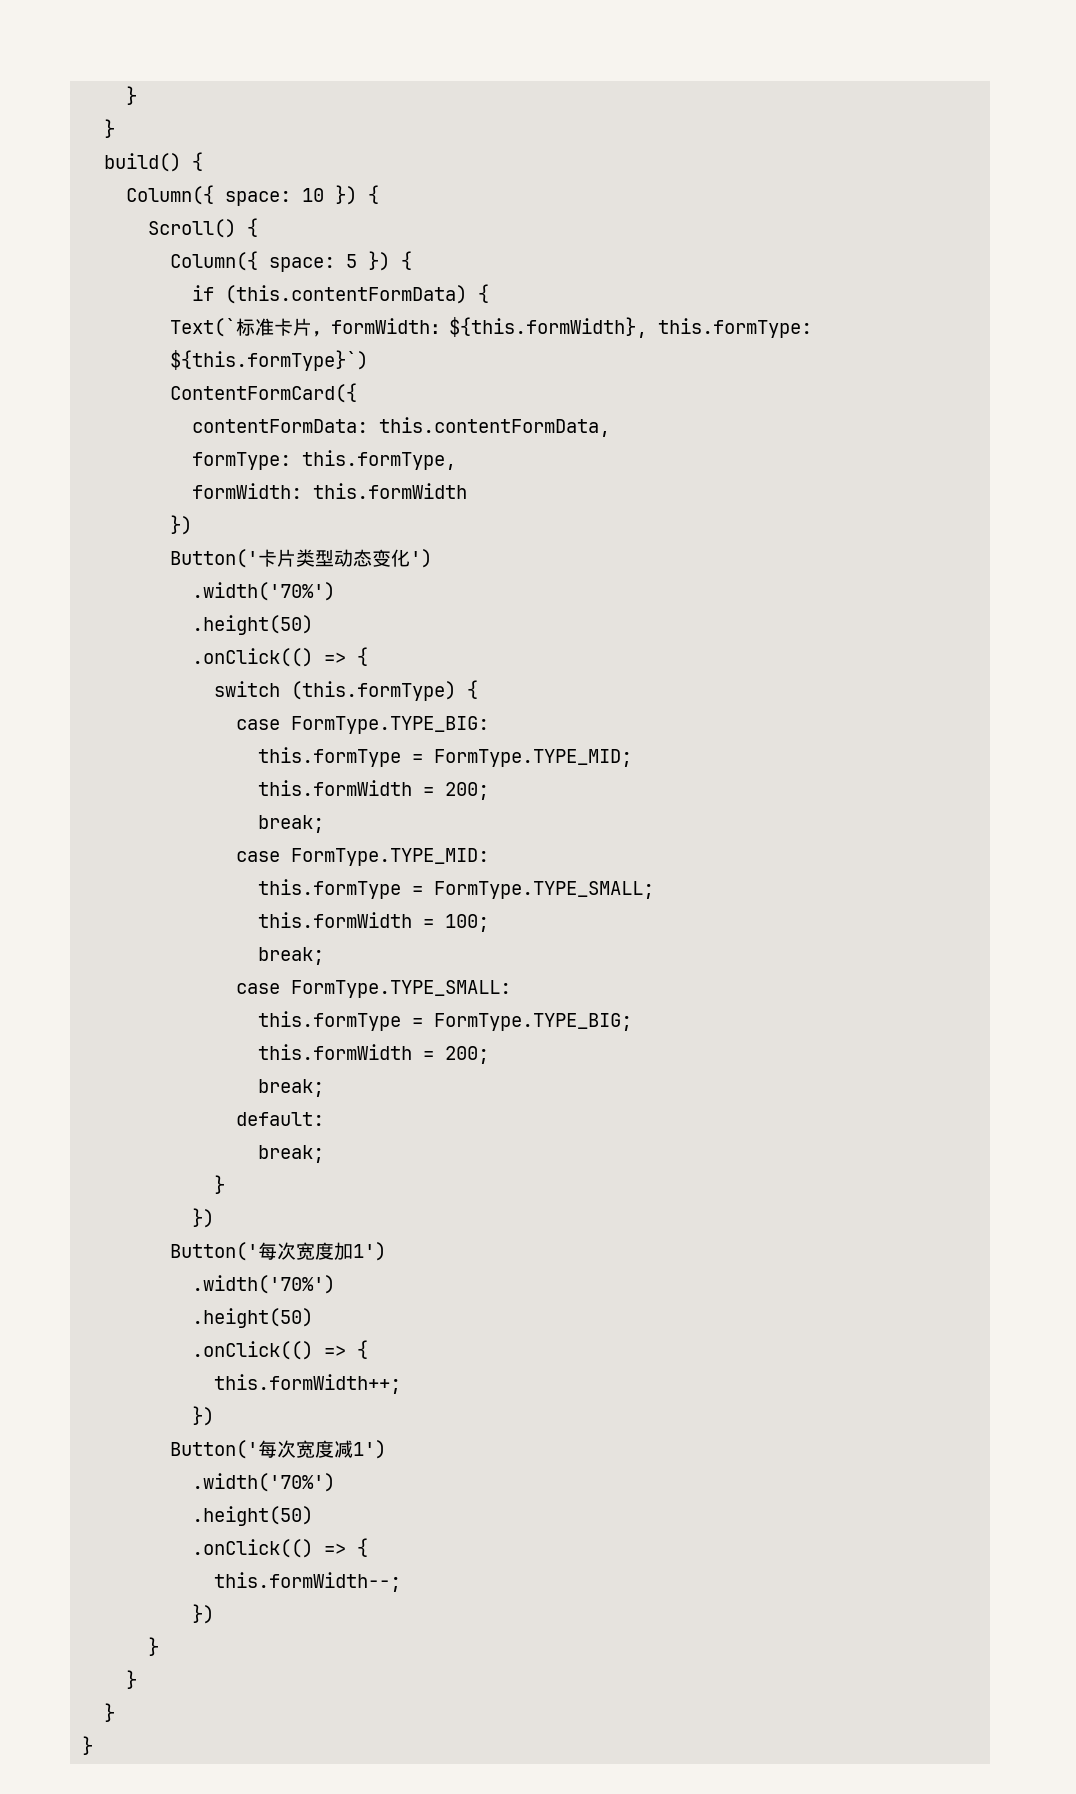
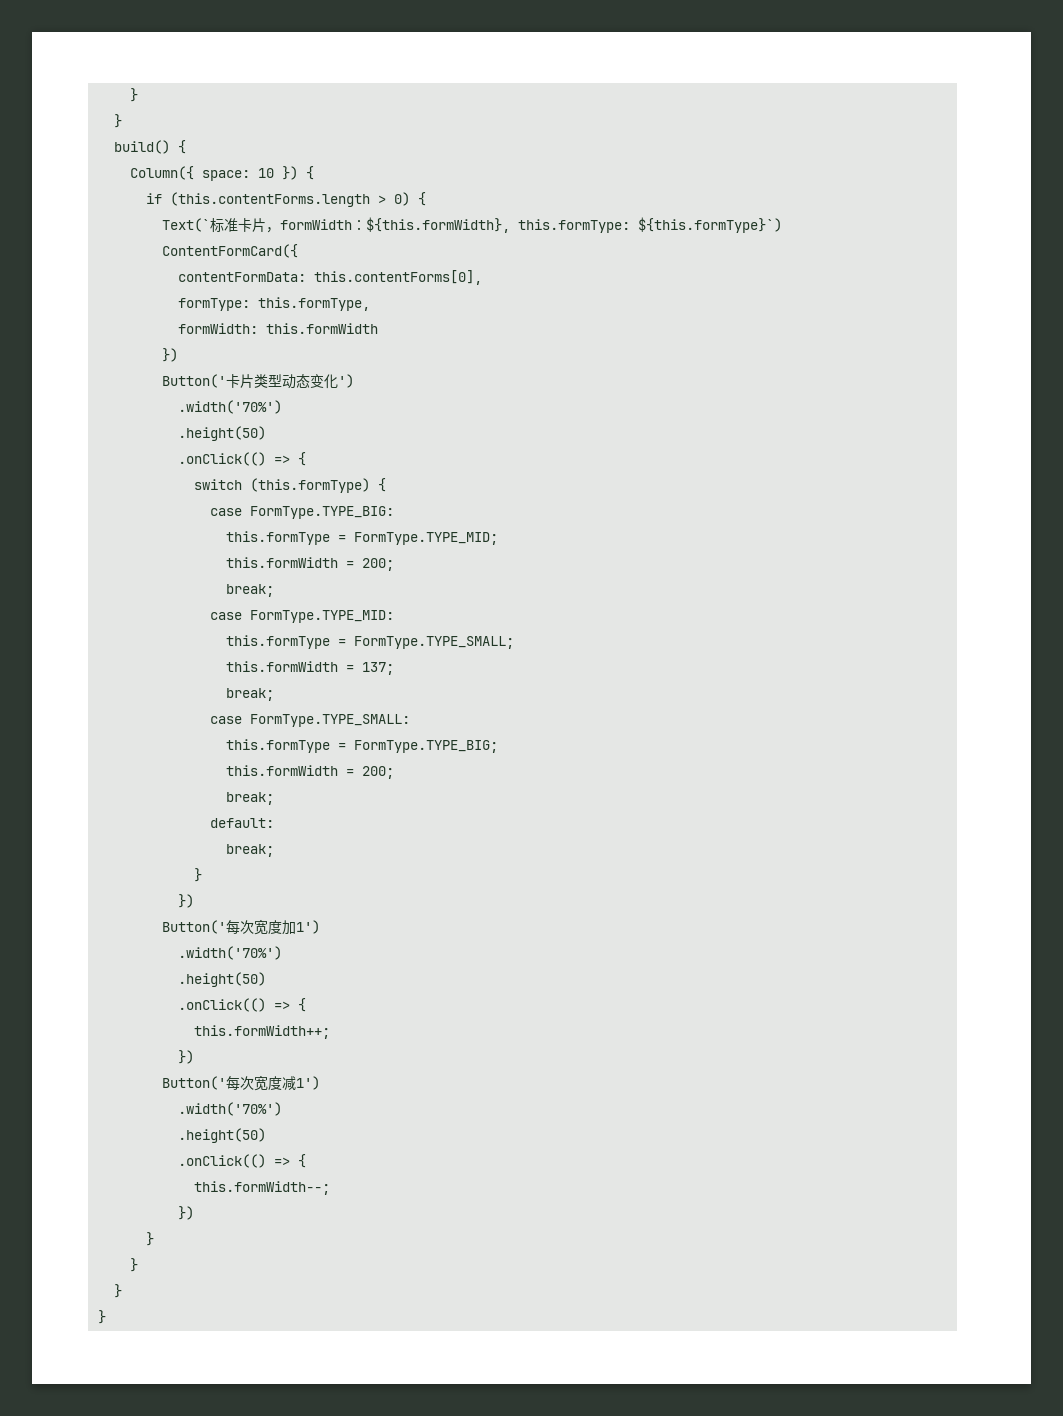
[148,218,258,238] [170,251,412,272] [192,285,467,304] Scroll() { // Column({ space: 5 }) { // if (this.contentFormData) -> [145,192,410,207] if (this.contentForms.length > 0)
[379,417,610,437] this.contentFormData, -> [313,270,482,285] this.contentForms[0],
[445,914,489,932] 100; -> [361,662,394,675] 137;

